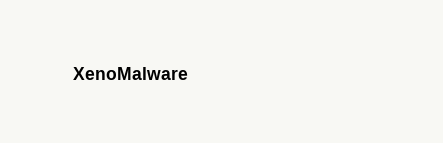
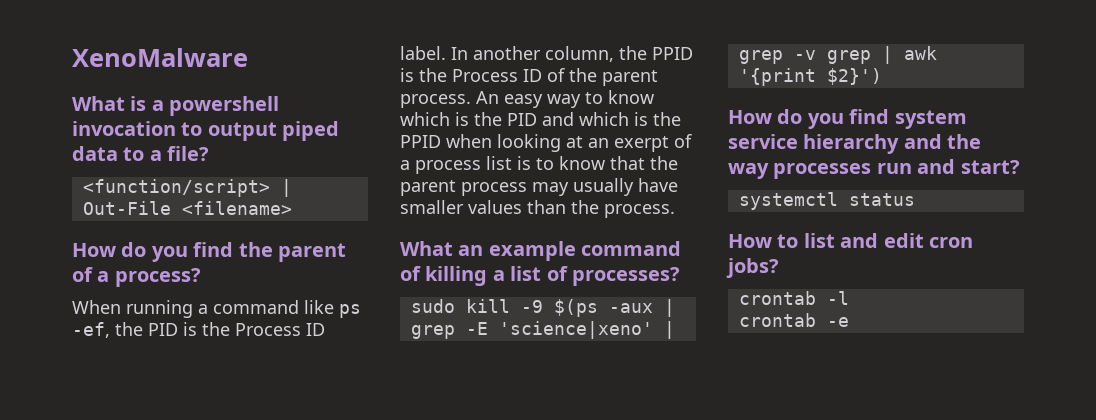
(188, 73) none -> [72,96,280,116] [72,121,340,141] [72,146,210,161] [82,179,292,197] [82,201,292,215] [72,242,346,262] [72,267,201,287] [72,300,361,318] [72,322,325,338] [400,46,693,62] [400,68,658,86] [400,90,654,108] [400,112,681,126] [400,134,692,152] [400,156,678,174] [400,178,678,196] [400,200,675,218] [400,241,682,261] [400,266,680,286] [410,299,675,317] [410,321,675,339] [738,46,937,64] [738,68,882,86] [728,109,967,129] [728,134,982,154] [728,159,1020,179] [738,192,915,210] [728,233,973,248] [726,258,779,278] [738,291,849,305] [738,313,849,327] // What is a powershell invocation to output piped data to a file? // <function/script> | Out-File <filename> // How do you find the parent of a process? // When running a command like ps -ef, the PID is the Process ID label. In another column, the PPID is the Process ID of the parent process. An easy way to know which is the PID and which is the PPID when looking at an exerpt of a process list is to know that the parent process may usually have smaller values than the process. // What an example command of killing a list of processes? // sudo kill -9 $(ps -aux | grep -E 'science|xeno' | grep -v grep | awk '{print $2}') // How do you find system service hierarchy and the way processes run and start? // systemctl status // How to list and edit cron jobs? // crontab -l // crontab -e

